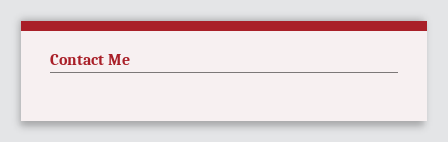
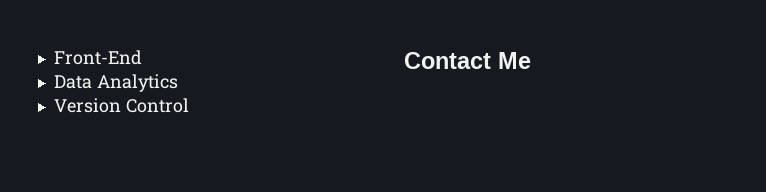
(50, 59) none -> [53,50,142,65] [53,74,178,92] [53,98,189,113] Front-End // Data Analytics // Version Control //

